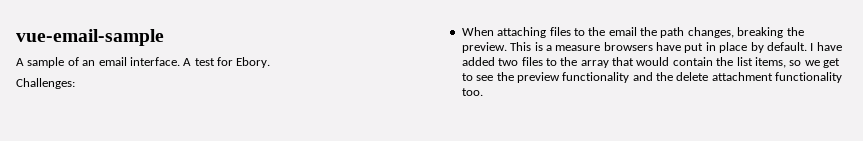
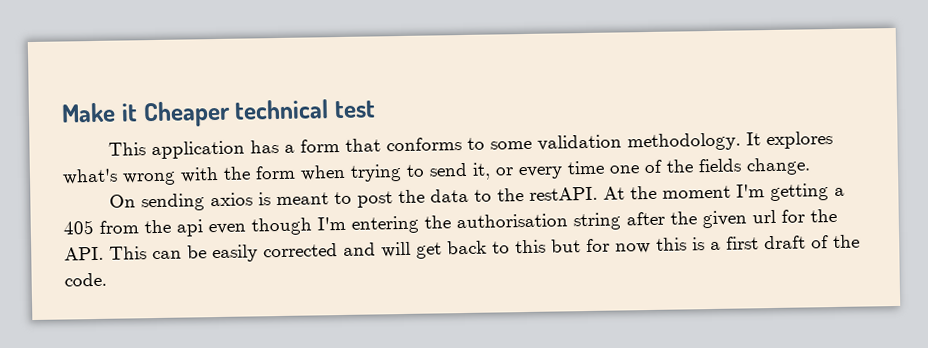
[16,29,164,46] [16,57,271,68] [16,78,75,89] [461,27,804,38] [461,42,842,53] [461,57,840,68] [461,72,843,83] [461,88,483,96] vue-email-sample // A sample of an email interface. A test for Ebory. // Challenges: // When attaching files to the email the path changes, breaking the preview. This is a measure browsers have put in place by default. I have added two files to the array that would contain the list items, so we get to see the preview functionality and the delete attachment functionality too. -> [61,99,376,128] [107,131,833,160] [62,157,811,186] [108,183,845,212] [63,208,837,237] [64,234,860,263] [64,272,107,287] Make it Cheaper technical test // This application has a form that conforms to some validation methodology. It explores what's wrong with the form when trying to send it, or every time one of the fields change. // On sending axios is meant to post the data to the restAPI. At the moment I'm getting a 405 from the api even though I'm entering the authorisation string after the given url for the API. This can be easily corrected and will get back to this but for now this is a first draft of the code.

